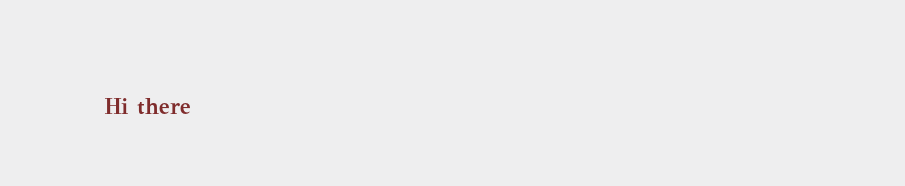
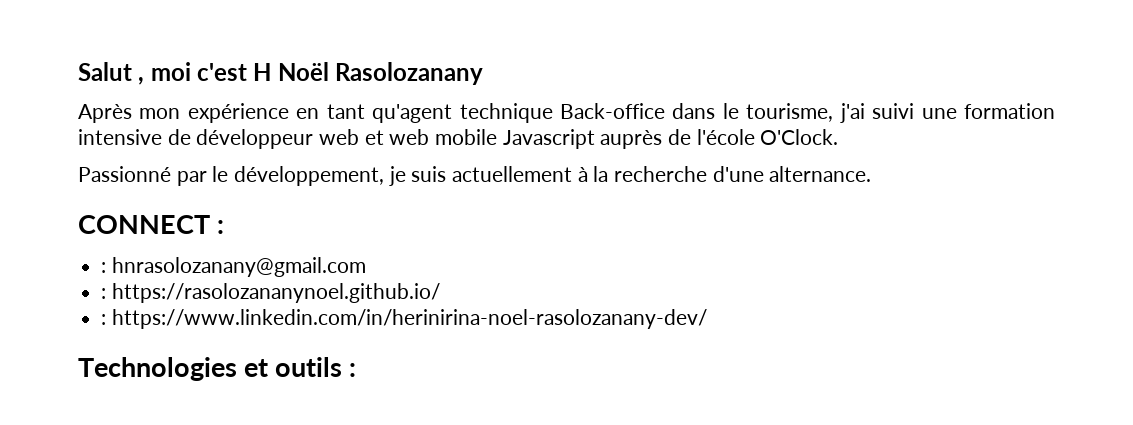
[104,98,191,115] Hi there -> [78,62,484,85] [78,103,1055,123] [78,129,839,149] [78,166,872,186] [78,215,225,234] [101,257,366,277] [101,283,440,303] [101,309,707,329] [78,357,357,381] Salut , moi c'est H Noël Rasolozanany // Après mon expérience en tant qu'agent technique Back-office dans le tourisme, j'ai suivi une formation intensive de développeur web et web mobile Javascript auprès de l'école O'Clock. // Passionné par le développement, je suis actuellement à la recherche d'une alternance. // CONNECT : // : hnrasolozanany@gmail.com // : https://rasolozananynoel.github.io/ // : https://www.linkedin.com/in/herinirina-noel-rasolozanany-dev/ // Technologies et outils :

